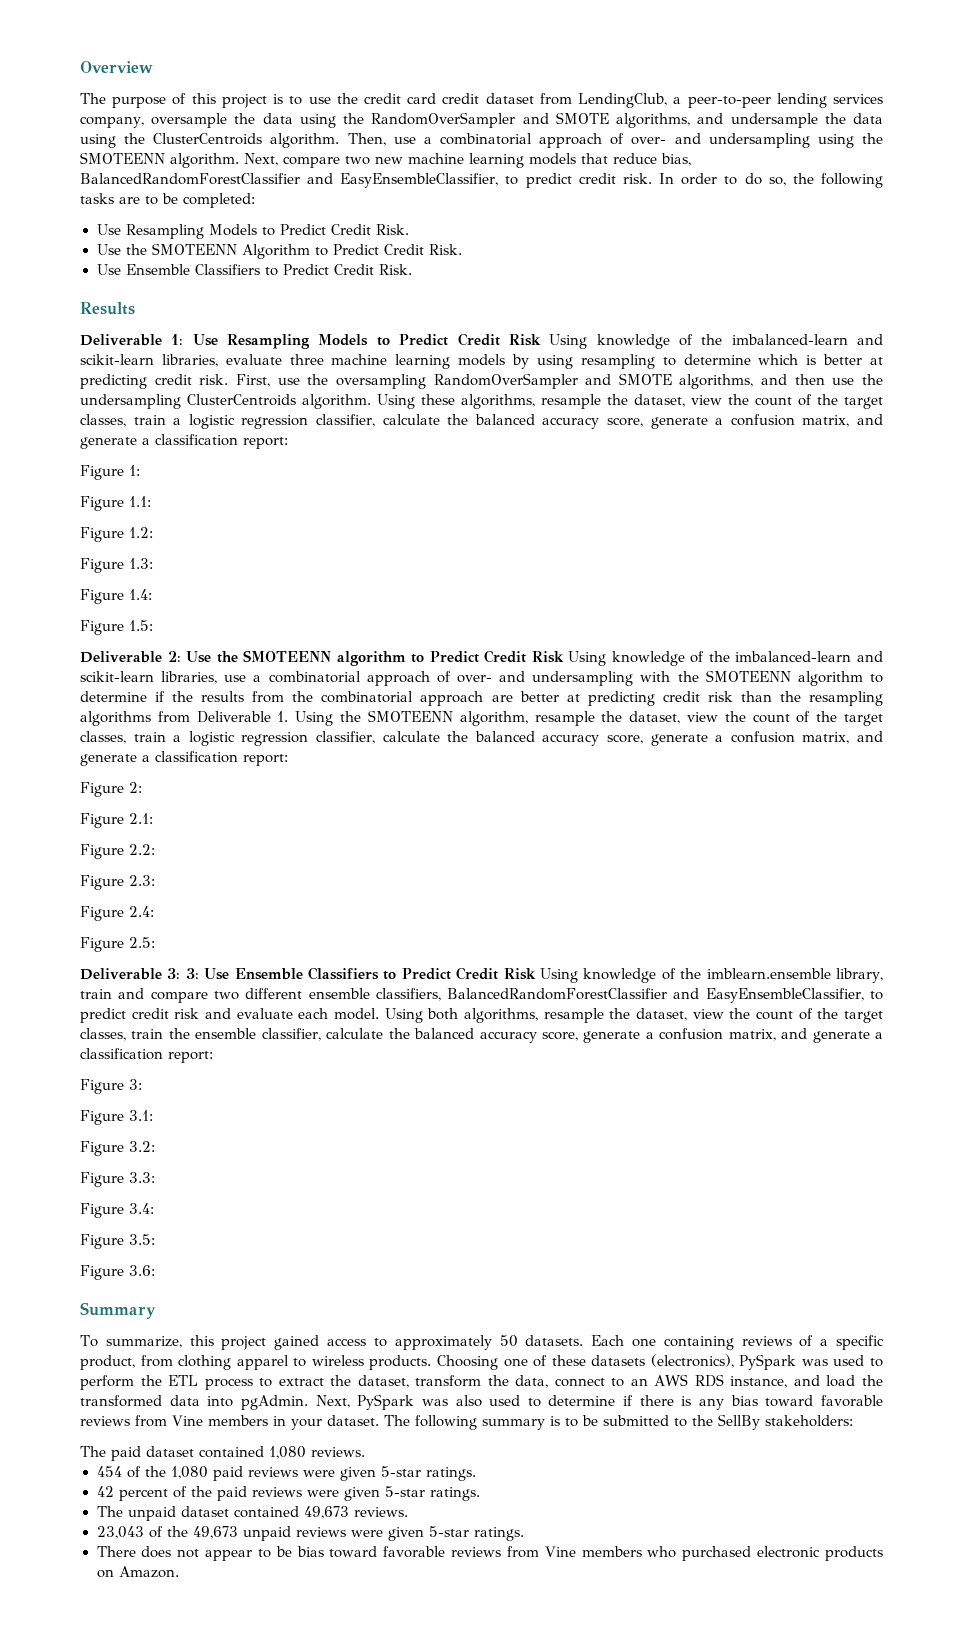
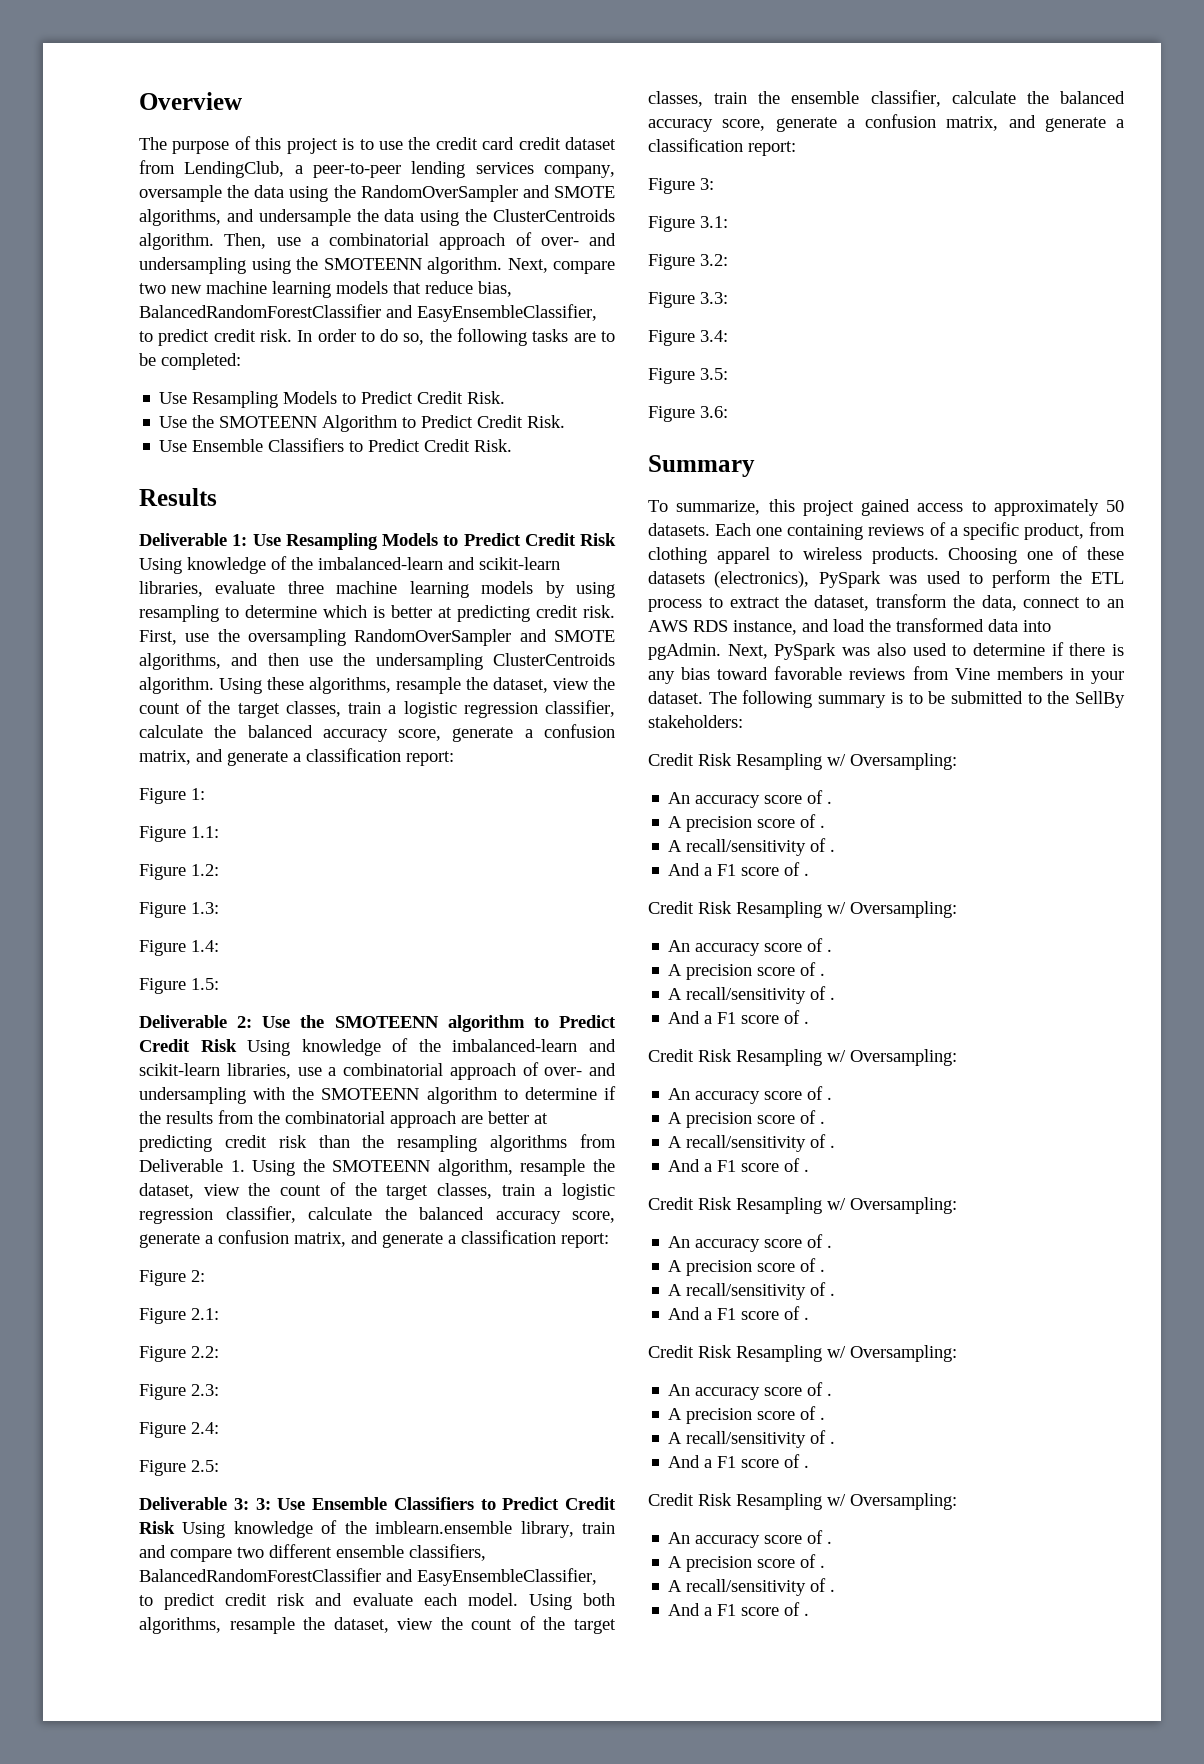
[80,1446,365,1461] [96,1466,476,1481] [96,1486,480,1501] [96,1506,408,1521] [96,1526,524,1541] [96,1546,883,1561] [96,1566,179,1578] The paid dataset contained 1,080 reviews. // 454 of the 1,080 paid reviews were given 5-star ratings. // 42 percent of the paid reviews were given 5-star ratings. // The unpaid dataset contained 49,673 reviews. // 23,043 of the 49,673 unpaid reviews were given 5-star ratings. // There does not appear to be bias toward favorable reviews from Vine members who purchased electronic products on Amazon. -> [648,753,957,770] [668,790,833,808] [668,814,826,832] [668,838,836,856] [668,862,810,876] [648,901,957,918] [668,938,833,956] [668,962,826,980] [668,986,836,1004] [668,1010,810,1024] [648,1049,957,1066] [668,1086,833,1104] [668,1110,826,1128] [668,1134,836,1152] [668,1158,810,1172] [648,1197,957,1214] [668,1234,833,1252] [668,1258,826,1276] [668,1282,836,1300] [668,1306,810,1320] [648,1345,957,1362] [668,1382,833,1400] [668,1406,826,1424] [668,1430,836,1448] [668,1454,810,1468] [648,1493,957,1510] [668,1530,833,1548] [668,1554,826,1572] [668,1578,836,1596] [668,1602,810,1616] Credit Risk Resampling w/ Oversampling: // An accuracy score of . // A precision score of . // A recall/sensitivity of . // And a F1 score of . // Credit Risk Resampling w/ Oversampling: // An accuracy score of . // A precision score of . // A recall/sensitivity of . // And a F1 score of . // Credit Risk Resampling w/ Oversampling: // An accuracy score of . // A precision score of . // A recall/sensitivity of . // And a F1 score of . // Credit Risk Resampling w/ Oversampling: // An accuracy score of . // A precision score of . // A recall/sensitivity of . // And a F1 score of . // Credit Risk Resampling w/ Oversampling: // An accuracy score of . // A precision score of . // A recall/sensitivity of . // And a F1 score of . // Credit Risk Resampling w/ Oversampling: // An accuracy score of . // A precision score of . // A recall/sensitivity of . // And a F1 score of .

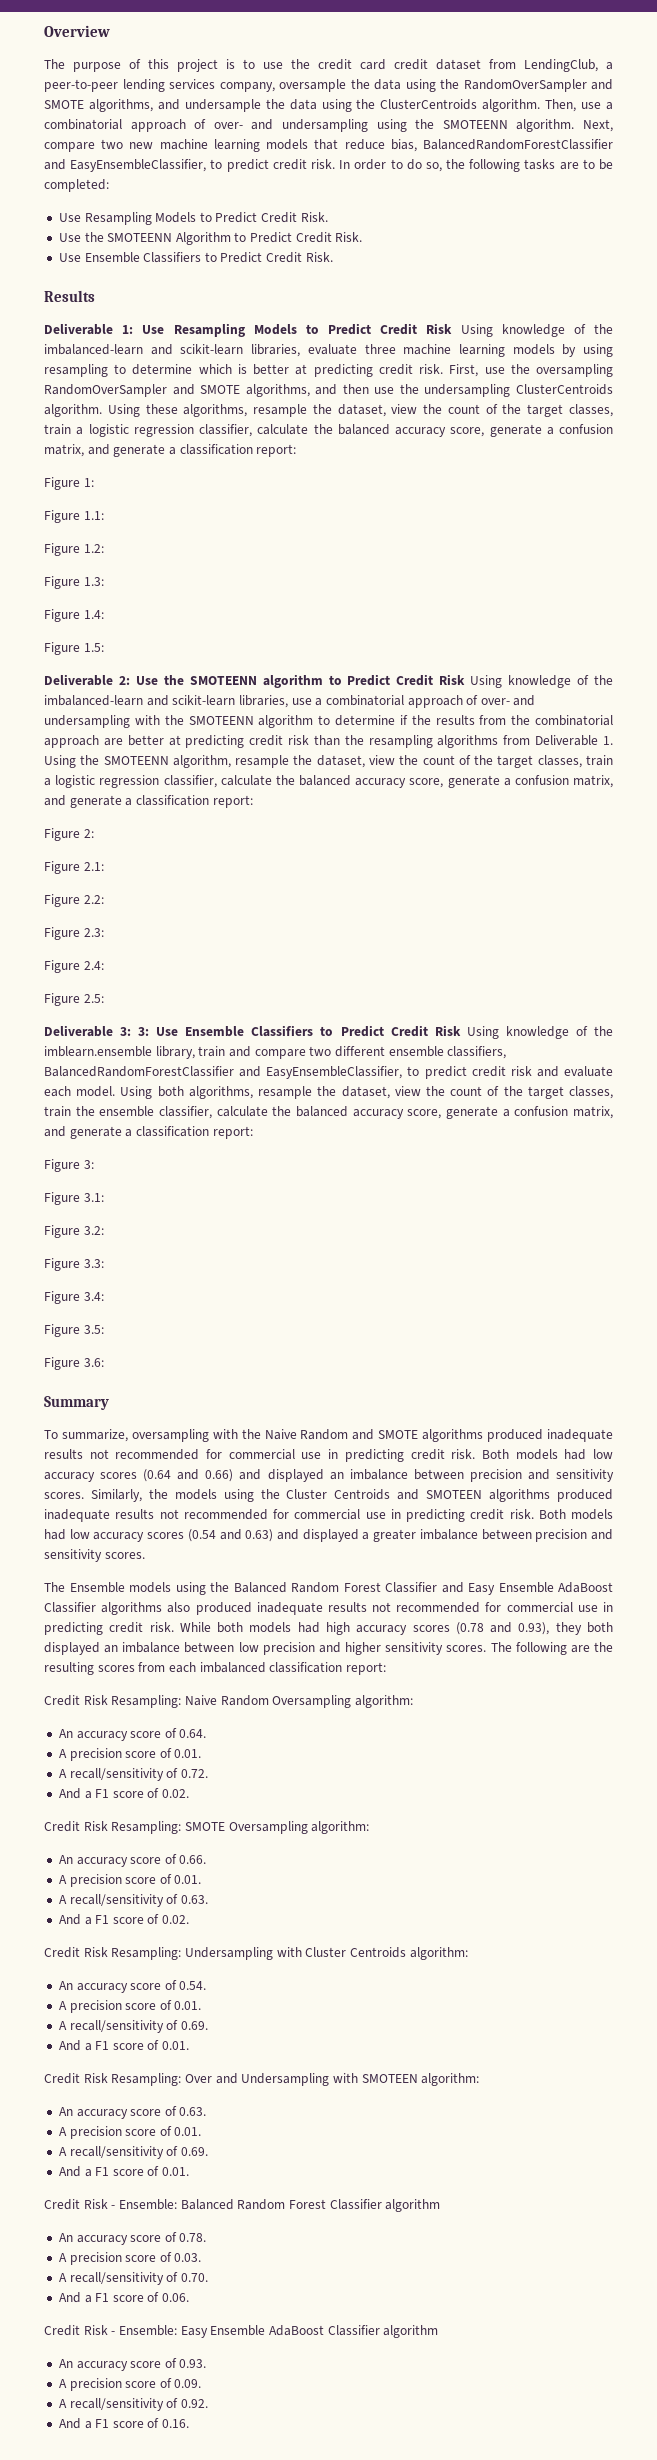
[768,499,1124,516] [648,522,1125,540] [648,546,1124,564] [648,570,1124,588] [648,594,1124,612] [648,618,1051,635] [648,642,1124,660] [648,666,1124,684] [648,690,1125,708] [648,715,743,728] [648,753,957,770] [668,790,833,808] [668,814,826,832] [668,838,836,856] [668,862,810,876] [648,901,957,918] [668,938,833,956] [668,962,826,980] [668,986,836,1004] [668,1010,810,1024] [648,1049,957,1066] [668,1086,833,1104] [668,1110,826,1128] [668,1134,836,1152] [668,1158,810,1172] [648,1197,957,1214] [668,1234,833,1252] [668,1258,826,1276] [668,1282,836,1300] [668,1306,810,1320] [648,1345,957,1362] [668,1382,833,1400] [668,1406,826,1424] [668,1430,836,1448] [668,1454,810,1468] [648,1493,957,1510] [668,1530,833,1548] [668,1554,826,1572] [668,1578,836,1596] [668,1602,810,1616] this project gained access to approximately 50 datasets. Each one containing reviews of a specific product, from clothing apparel to wireless products. Choosing one of these datasets (electronics), PySpark was used to perform the ETL process to extract the dataset, transform the data, connect to an AWS RDS instance, and load the transformed data into pgAdmin. Next, PySpark was also used to determine if there is any bias toward favorable reviews from Vine members in your dataset. The following summary is to be submitted to the SellBy stakeholders: // Credit Risk Resampling w/ Oversampling: // An accuracy score of . // A precision score of . // A recall/sensitivity of . // And a F1 score of . // Credit Risk Resampling w/ Oversampling: // An accuracy score of . // A precision score of . // A recall/sensitivity of . // And a F1 score of . // Credit Risk Resampling w/ Oversampling: // An accuracy score of . // A precision score of . // A recall/sensitivity of . // And a F1 score of . // Credit Risk Resampling w/ Oversampling: // An accuracy score of . // A precision score of . // A recall/sensitivity of . // And a F1 score of . // Credit Risk Resampling w/ Oversampling: // An accuracy score of . // A precision score of . // A recall/sensitivity of . // And a F1 score of . // Credit Risk Resampling w/ Oversampling: // An accuracy score of . // A precision score of . // A recall/sensitivity of . // And a F1 score of . -> [131,1429,614,1442] [44,1449,613,1462] [44,1469,614,1482] [44,1489,613,1502] [44,1509,613,1522] [44,1529,614,1542] [44,1549,145,1562] [44,1582,613,1595] [44,1602,613,1615] [44,1622,613,1635] [44,1642,613,1655] [44,1662,386,1675] [44,1695,413,1708] [58,1728,207,1741] [58,1748,202,1761] [58,1768,208,1781] [58,1788,190,1799] [44,1821,370,1834] [58,1854,207,1867] [58,1874,202,1887] [58,1894,208,1907] [58,1914,190,1925] [44,1947,468,1960] [58,1980,207,1993] [58,2000,202,2013] [58,2020,208,2033] [58,2040,190,2051] [44,2073,480,2086] [58,2106,207,2119] [58,2126,202,2139] [58,2146,208,2159] [58,2166,190,2177] [44,2199,441,2212] [58,2232,207,2245] [58,2252,202,2265] [58,2272,208,2285] [58,2292,190,2303] [44,2325,439,2338] [58,2358,207,2371] [58,2378,202,2391] [58,2398,208,2411] [58,2418,190,2429] oversampling with the Naive Random and SMOTE algorithms produced inadequate results not recommended for commercial use in predicting credit risk. Both models had low accuracy scores (0.64 and 0.66) and displayed an imbalance between precision and sensitivity scores. Similarly, the models using the Cluster Centroids and SMOTEEN algorithms produced inadequate results not recommended for commercial use in predicting credit risk. Both models had low accuracy scores (0.54 and 0.63) and displayed a greater imbalance between precision and sensitivity scores. // The Ensemble models using the Balanced Random Forest Classifier and Easy Ensemble AdaBoost Classifier algorithms also produced inadequate results not recommended for commercial use in predicting credit risk. While both models had high accuracy scores (0.78 and 0.93), they both displayed an imbalance between low precision and higher sensitivity scores. The following are the resulting scores from each imbalanced classification report: // Credit Risk Resampling: Naive Random Oversampling algorithm: // An accuracy score of 0.64. // A precision score of 0.01. // A recall/sensitivity of 0.72. // And a F1 score of 0.02. // Credit Risk Resampling: SMOTE Oversampling algorithm: // An accuracy score of 0.66. // A precision score of 0.01. // A recall/sensitivity of 0.63. // And a F1 score of 0.02. // Credit Risk Resampling: Undersampling with Cluster Centroids algorithm: // An accuracy score of 0.54. // A precision score of 0.01. // A recall/sensitivity of 0.69. // And a F1 score of 0.01. // Credit Risk Resampling: Over and Undersampling with SMOTEEN algorithm: // An accuracy score of 0.63. // A precision score of 0.01. // A recall/sensitivity of 0.69. // And a F1 score of 0.01. // Credit Risk - Ensemble: Balanced Random Forest Classifier algorithm // An accuracy score of 0.78. // A precision score of 0.03. // A recall/sensitivity of 0.70. // And a F1 score of 0.06. // Credit Risk - Ensemble: Easy Ensemble AdaBoost Classifier algorithm // An accuracy score of 0.93. // A precision score of 0.09. // A recall/sensitivity of 0.92. // And a F1 score of 0.16.

